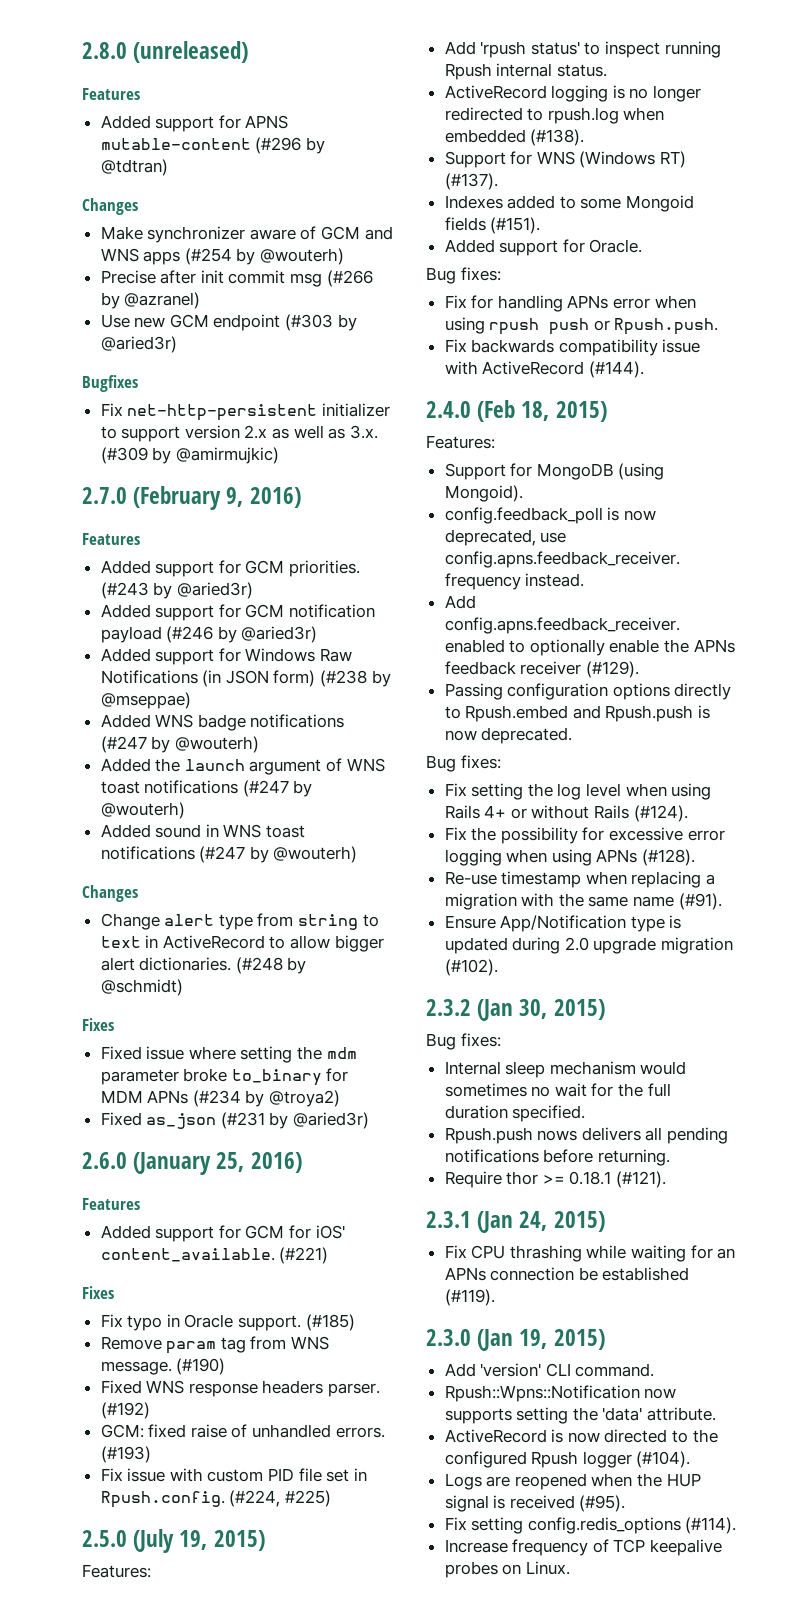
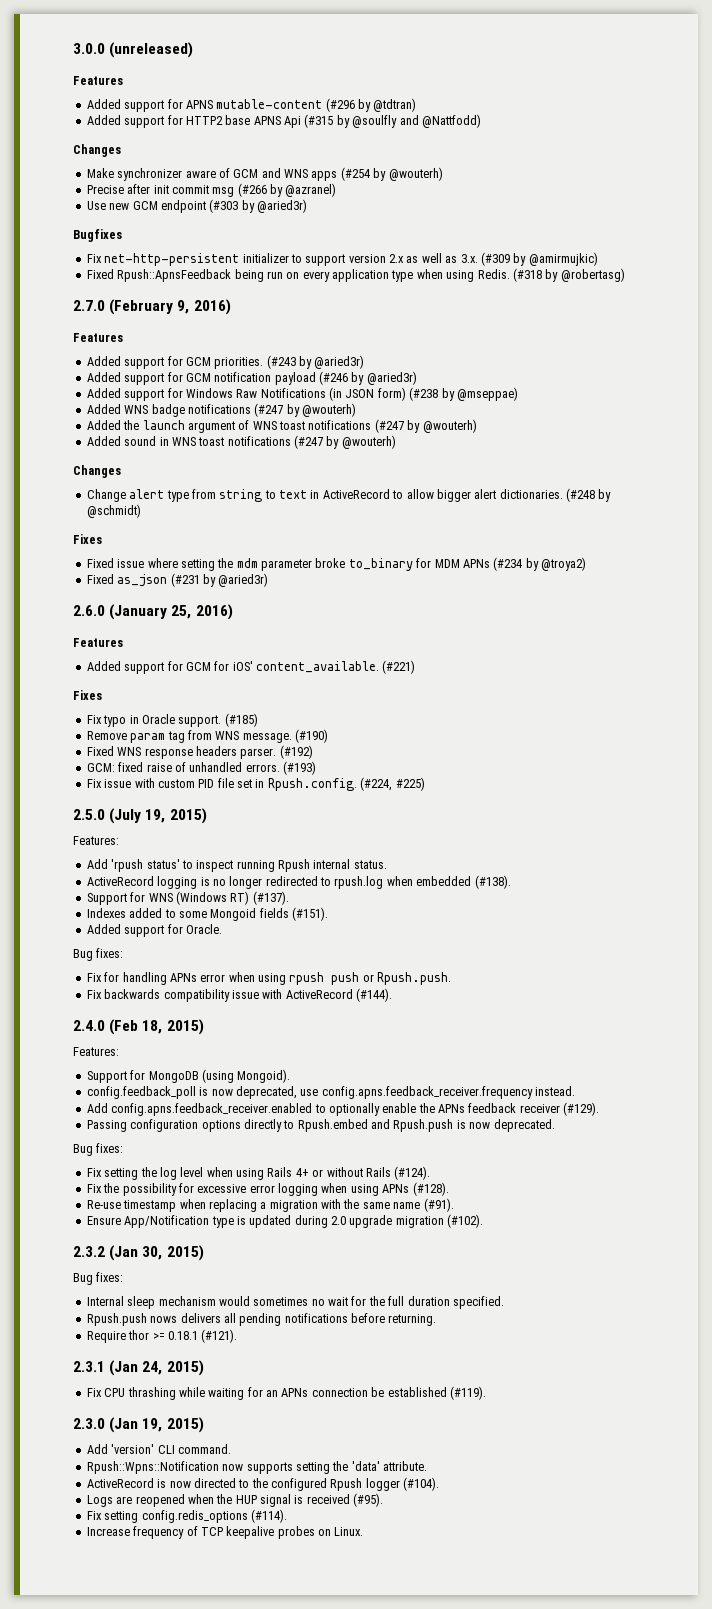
[82,42,127,59] 2.8.0 -> [73,43,105,54] 3.0.0
(168, 167) none -> [86,114,481,128] // Added support for HTTP2 base APNS Api (#315 by @soulfly and @Nattfodd)
(279, 455) none -> [86,268,625,282] // Fixed Rpush::ApnsFeedback being run on every application type when using Redis. (#318 by @robertasg)

